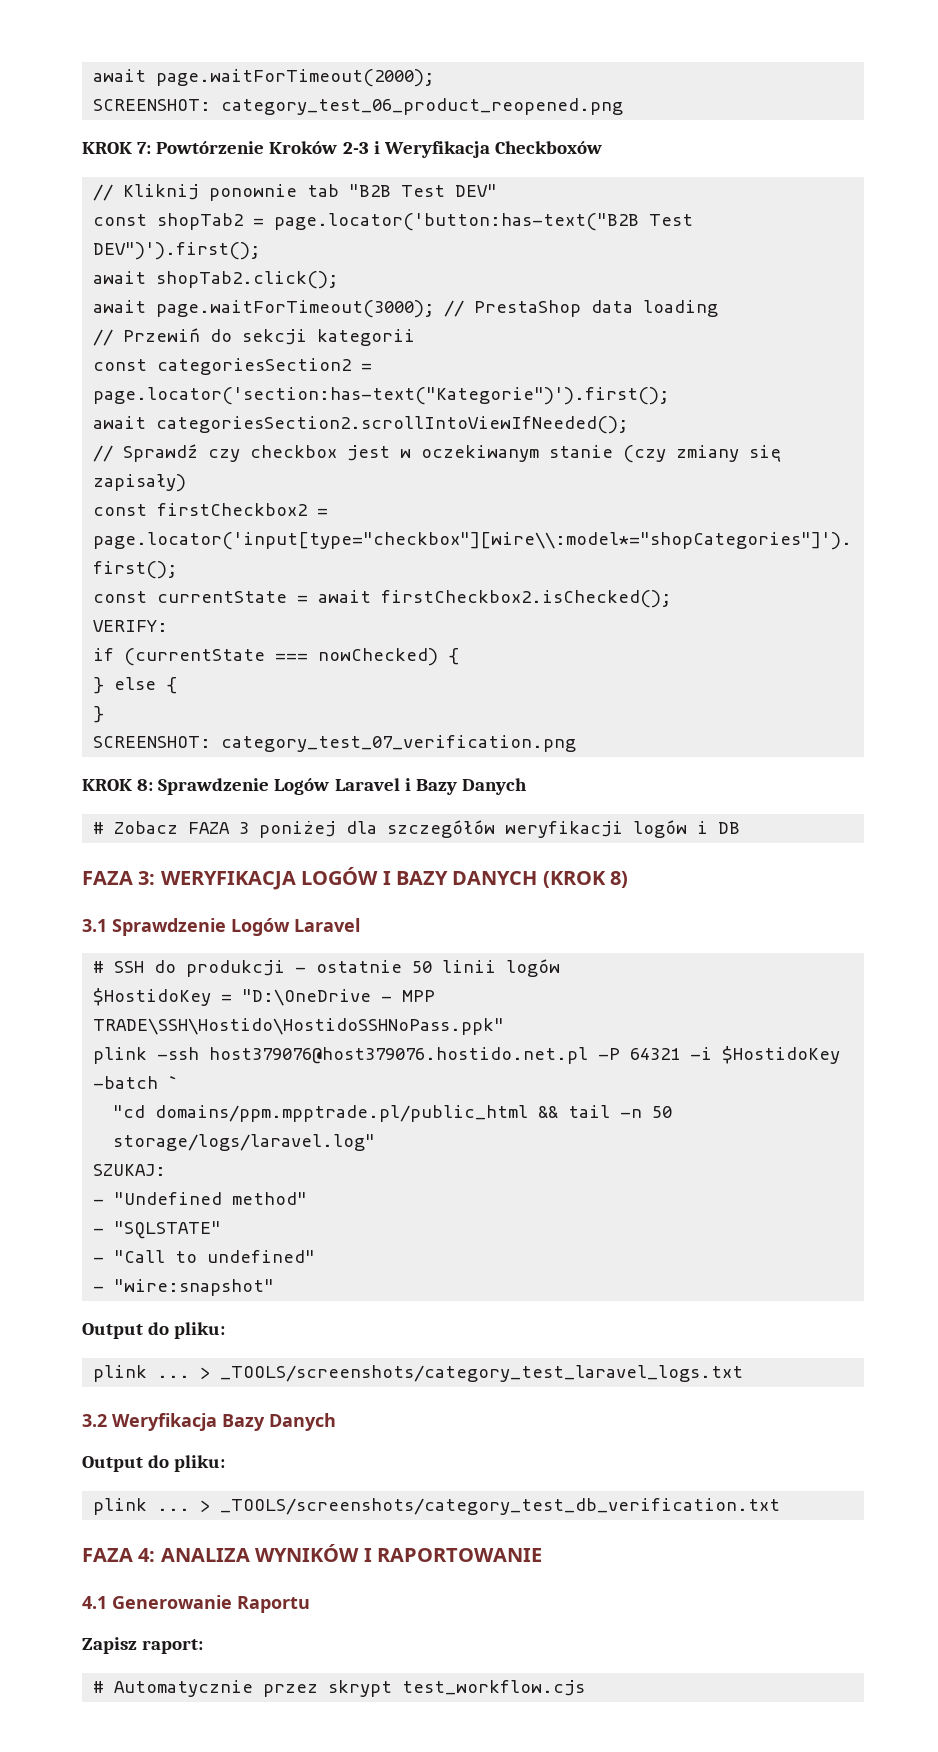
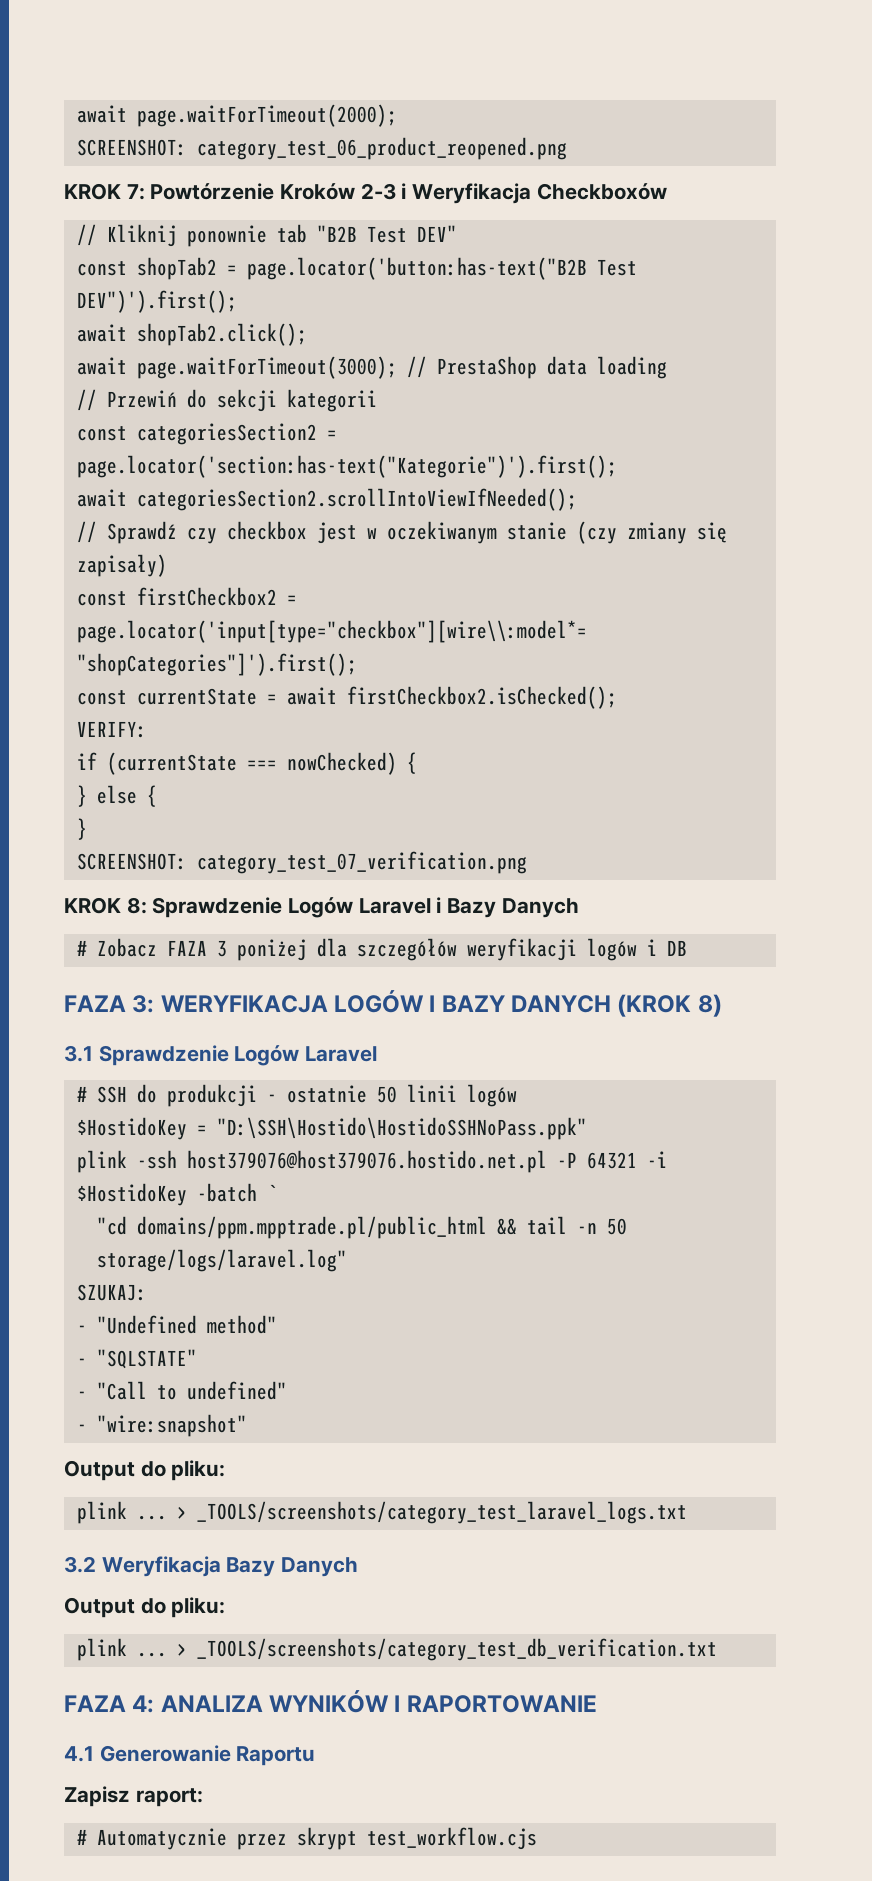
[242,989,436,1006] [93,1018,505,1035] "D:\OneDrive - MPP TRADE\SSH\Hostido\HostidoSSHNoPass.ppk" -> [216,1117,587,1140] "D:\SSH\Hostido\HostidoSSHNoPass.ppk"

